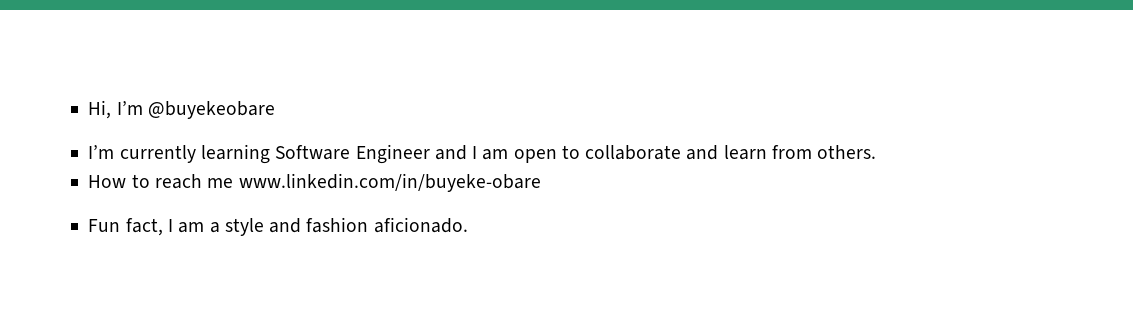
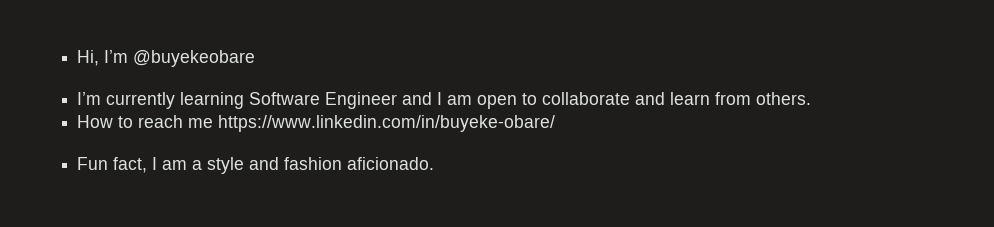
[238,173,541,192] www.linkedin.com/in/buyeke-obare -> [218,115,556,132] https://www.linkedin.com/in/buyeke-obare/

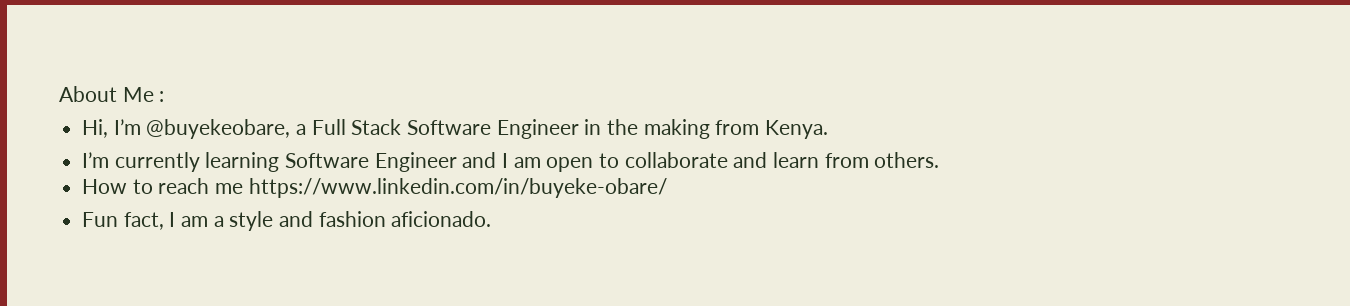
[77,50,256,67] Hi, I’m @buyekeobare -> [59,86,165,102] [82,119,829,139] About Me : // Hi, I’m @buyekeobare, a Full Stack Software Engineer in the making from Kenya.

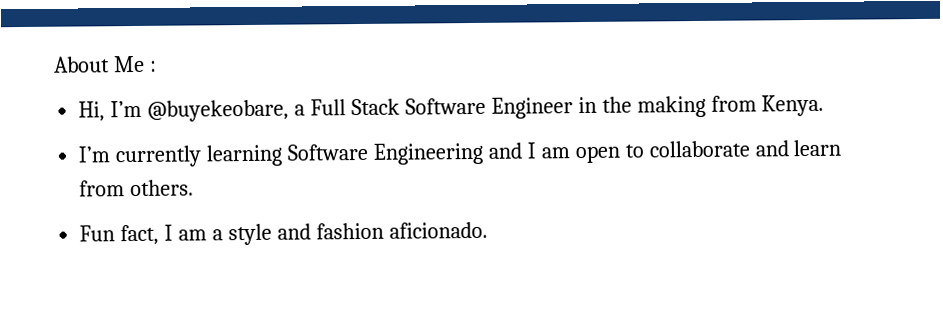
[374,152,457,172] Engineer -> [372,142,484,165] Engineering
[82,178,667,198] // How to reach me https://www.linkedin.com/in/buyeke-obare/ -> (195, 188) none

